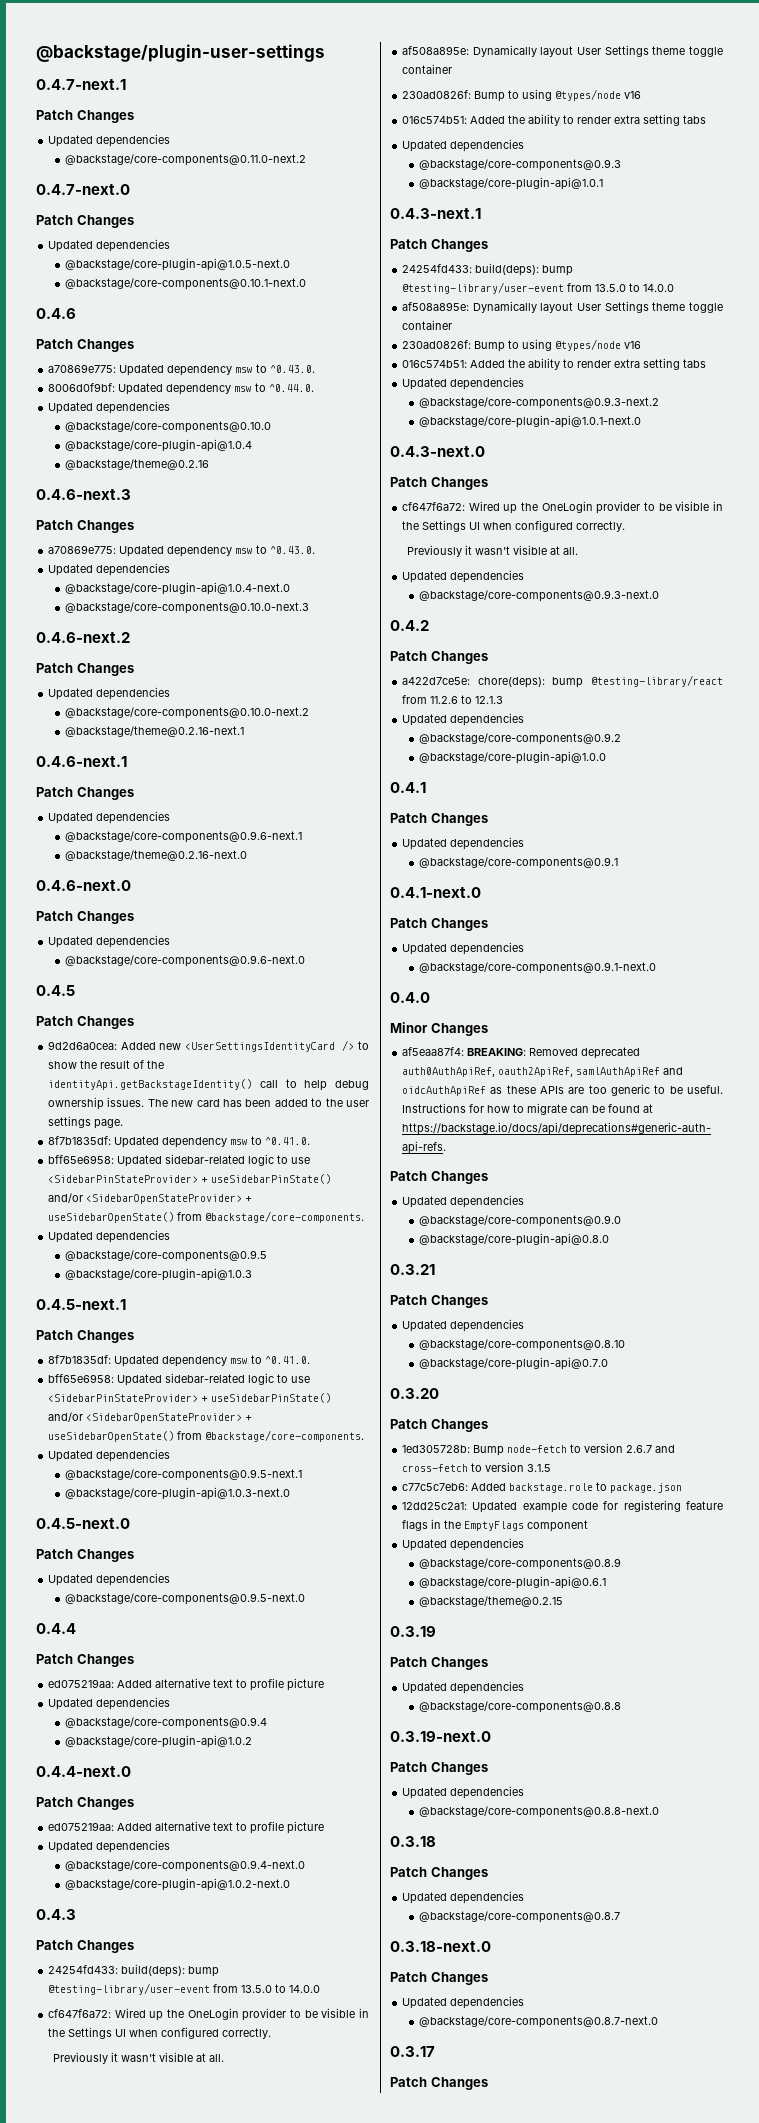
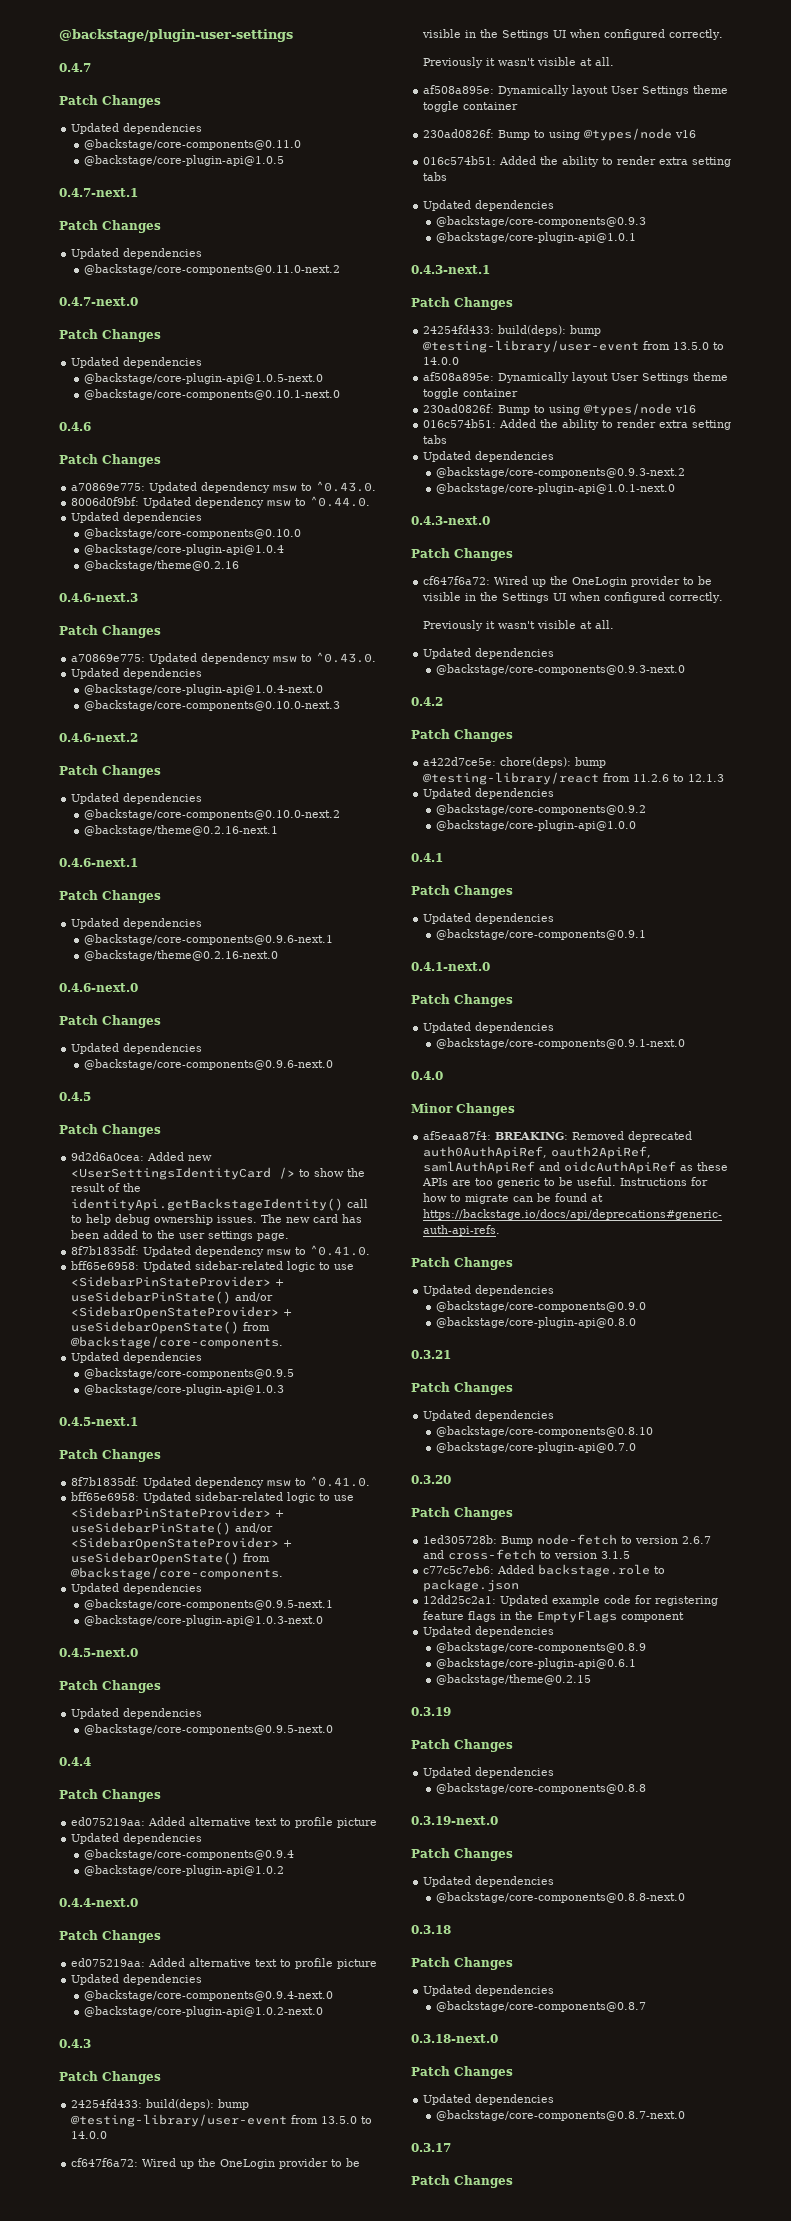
(325, 53) none -> [59,63,91,72] [59,95,161,108] [71,123,203,134] [83,139,301,150] [83,155,284,166] // 0.4.7 // Patch Changes // Updated dependencies // @backstage/core-components@0.11.0 // @backstage/core-plugin-api@1.0.5

